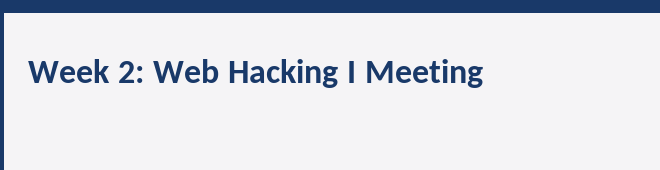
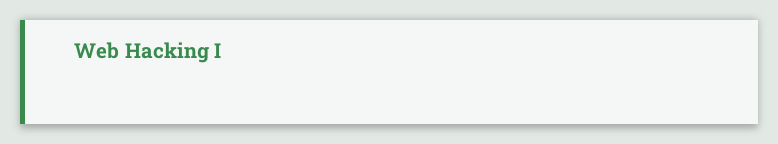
[28,59,145,83] Week 2: -> (74, 50) none
[365,59,484,88] Meeting -> (222, 50) none

